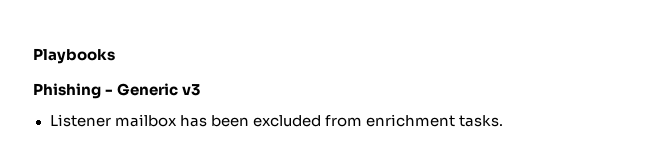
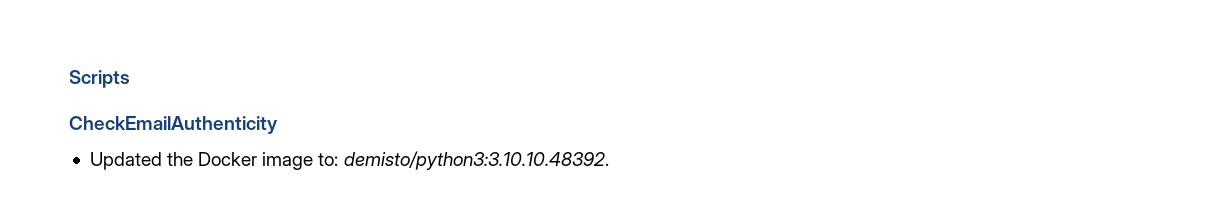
[33,48,115,64] [33,83,201,99] [49,114,503,127] Playbooks // Phishing - Generic v3 // Listener mailbox has been excluded from enrichment tasks. -> [69,70,130,88] [69,116,278,134] [89,151,609,170] Scripts // CheckEmailAuthenticity // Updated the Docker image to: demisto/python3:3.10.10.48392.

